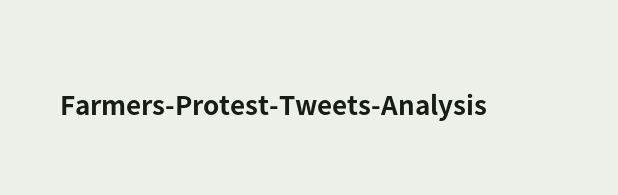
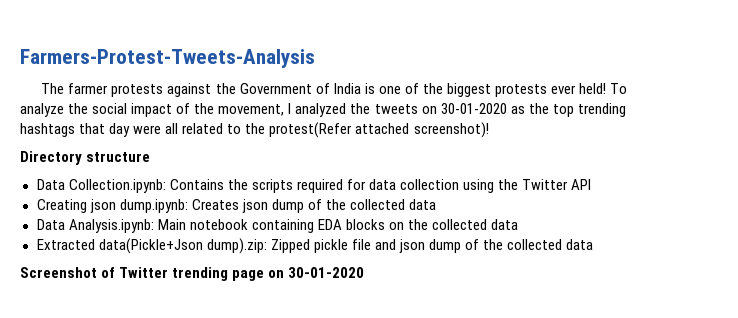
(487, 107) none -> [41,83,628,97] [20,103,626,117] [20,122,489,138] [20,151,151,165] [36,179,592,193] [36,199,436,213] [36,219,519,233] [36,238,594,254] [20,267,365,281] // The farmer protests against the Government of India is one of the biggest protests ever held! To analyze the social impact of the movement, I analyzed the tweets on 30-01-2020 as the top trending hashtags that day were all related to the protest(Refer attached screenshot)! // Directory structure // Data Collection.ipynb: Contains the scripts required for data collection using the Twitter API // Creating json dump.ipynb: Creates json dump of the collected data // Data Analysis.ipynb: Main notebook containing EDA blocks on the collected data // Extracted data(Pickle+Json dump).zip: Zipped pickle file and json dump of the collected data // Screenshot of Twitter trending page on 30-01-2020

